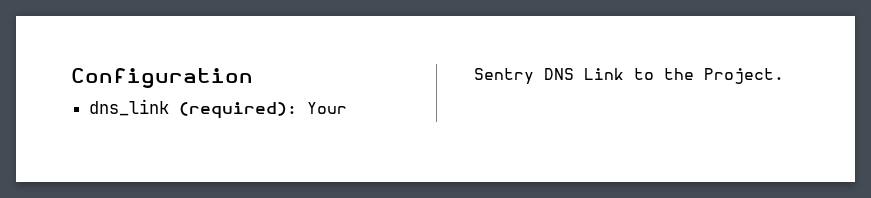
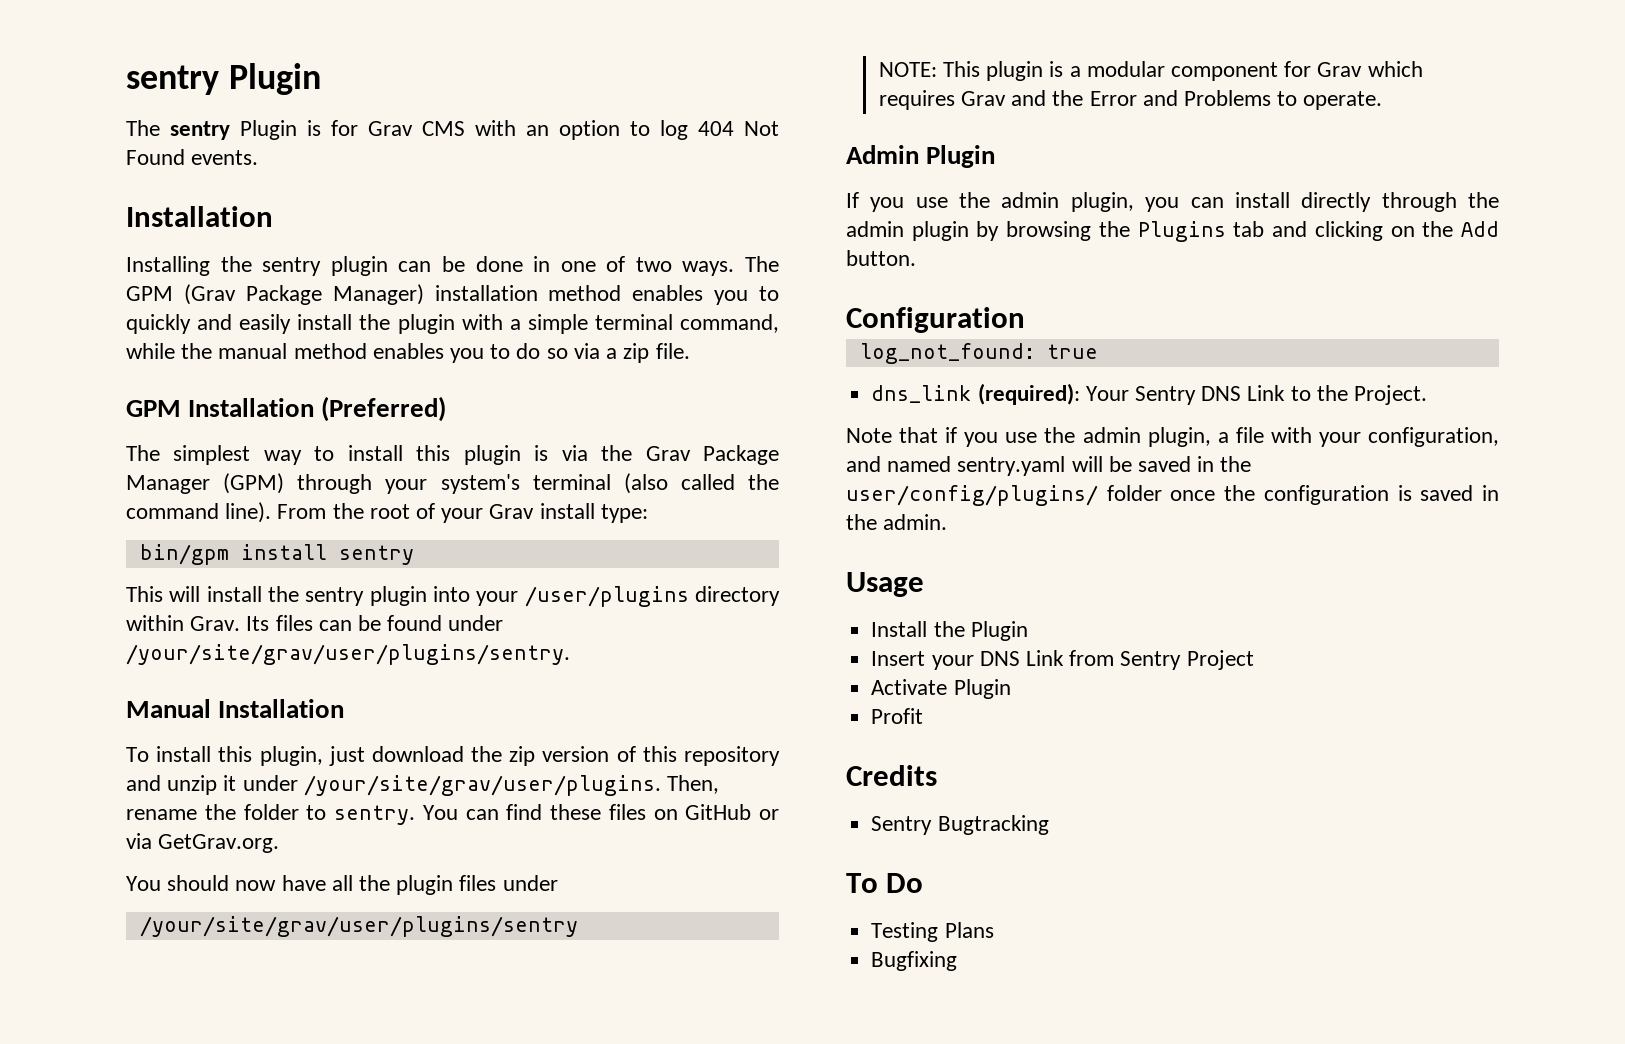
(71, 78) none -> [126,63,321,95] [126,120,779,140] [126,149,259,165] [126,206,273,227] [126,256,779,276] [126,284,779,305] [126,314,780,334] [126,343,690,363] [126,396,447,422] [126,445,779,465] [126,473,779,494] [126,502,648,523] [139,544,414,565] [126,586,781,607] [126,615,504,631] [126,644,570,665] [126,699,345,718] [126,746,780,766] [126,775,720,796] [126,804,779,825] [126,833,280,853] [126,875,558,895] [139,916,578,937] [878,61,1423,81] [878,90,1383,110] [846,145,996,168] [846,192,1499,212] [846,221,1499,242] [846,250,916,266] sentry Plugin // The sentry Plugin is for Grav CMS with an option to log 404 Not Found events. // Installation // Installing the sentry plugin can be done in one of two ways. The GPM (Grav Package Manager) installation method enables you to quickly and easily install the plugin with a simple terminal command, while the manual method enables you to do so via a zip file. // GPM Installation (Preferred) // The simplest way to install this plugin is via the Grav Package Manager (GPM) through your system's terminal (also called the command line). From the root of your Grav install type: // bin/gpm install sentry // This will install the sentry plugin into your /user/plugins directory within Grav. Its files can be found under /your/site/grav/user/plugins/sentry. // Manual Installation // To install this plugin, just download the zip version of this repository and unzip it under /your/site/grav/user/plugins. Then, rename the folder to sentry. You can find these files on GitHub or via GetGrav.org. // You should now have all the plugin files under // /your/site/grav/user/plugins/sentry // NOTE: This plugin is a modular component for Grav which requires Grav and the Error and Problems to operate. // Admin Plugin // If you use the admin plugin, you can install directly through the admin plugin by browsing the Plugins tab and clicking on the Add button. //
(253, 78) none -> [859,343,1098,364] // log_not_found: true
(784, 76) none -> [846,427,1499,447] [846,456,1252,476] [846,485,1499,506] [846,514,948,530] [846,572,924,597] [871,621,1028,641] [871,650,1254,670] [871,679,1011,699] [871,708,924,724] [846,765,937,786] [871,815,1049,835] [846,873,924,893] [871,922,994,942] [871,951,958,971] // Note that if you use the admin plugin, a file with your configuration, and named sentry.yaml will be saved in the user/config/plugins/ folder once the configuration is saved in the admin. // Usage // Install the Plugin // Insert your DNS Link from Sentry Project // Activate Plugin // Profit // Credits // Sentry Bugtracking // To Do // Testing Plans // Bugfixing

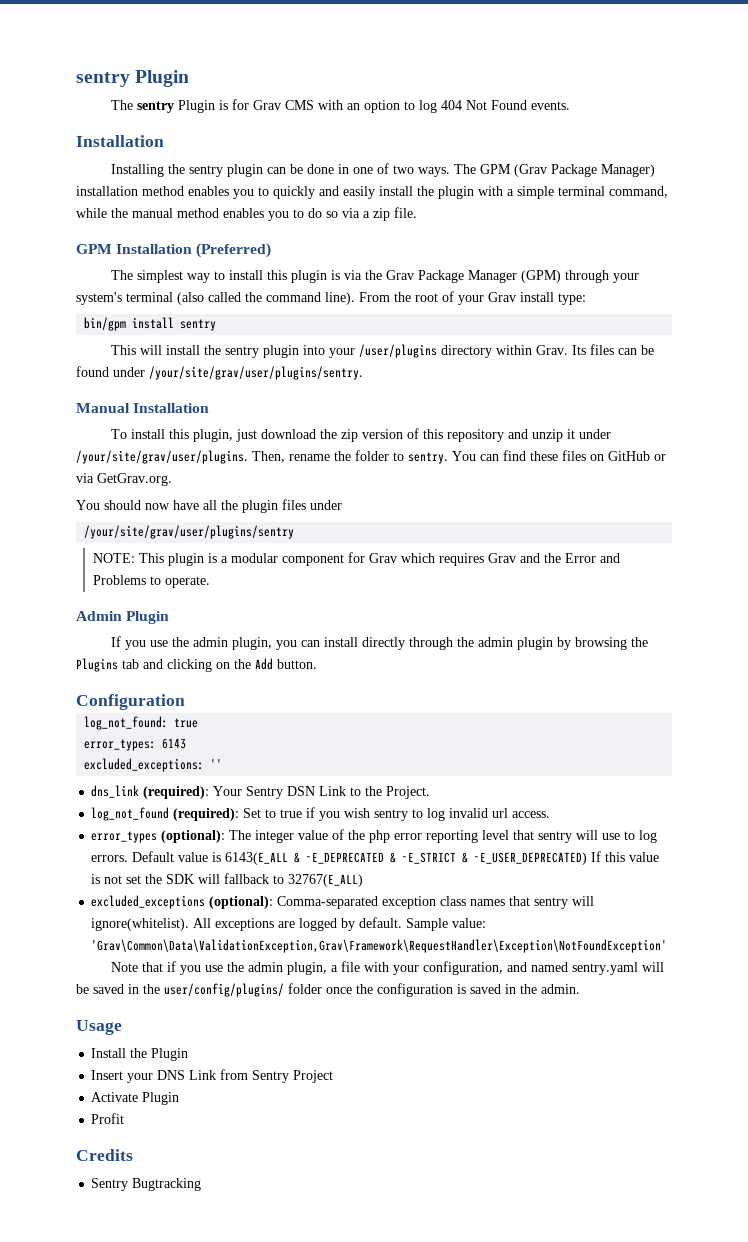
(1098, 351) none -> [84,738,187,751] [84,758,223,772] // error_types: 6143 // excluded_exceptions: ''
[1201,386,1242,401] DNS -> [287,786,316,796] DSN
(1427, 395) none -> [91,807,551,821] [91,829,658,843] [91,851,660,865] [91,873,364,887] [91,895,595,909] [91,917,487,931] [91,939,668,953] // log_not_found (required): Set to true if you wish sentry to log invalid url access. // error_types (optional): The integer value of the php error reporting level that sentry will use to log errors. Default value is 6143(E_ALL & ~E_DEPRECATED & ~E_STRICT & ~E_USER_DEPRECATED) If this value is not set the SDK will fallback to 32767(E_ALL) // excluded_exceptions (optional): Comma-separated exception class names that sentry will ignore(whitelist). All exceptions are logged by default. Sample value: 'Grav\Common\Data\ValidationException,Grav\Framework\RequestHandler\Exception\NotFoundException'
[846,873,924,893] [871,922,994,942] [871,951,958,971] // To Do // Testing Plans // Bugfixing -> (202, 1184) none

